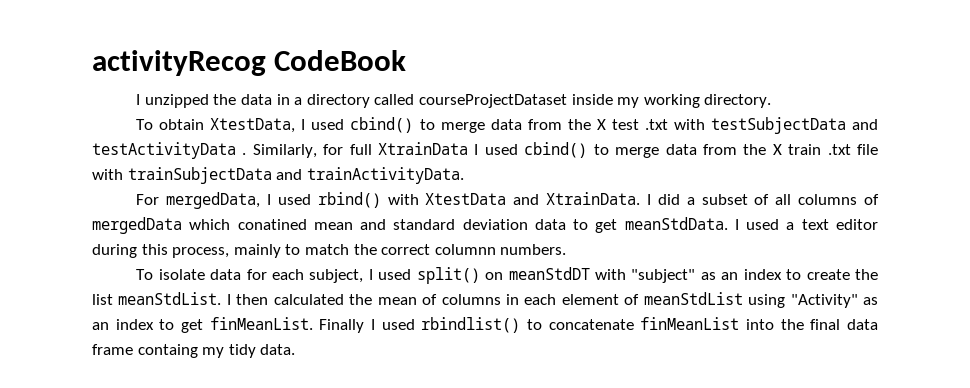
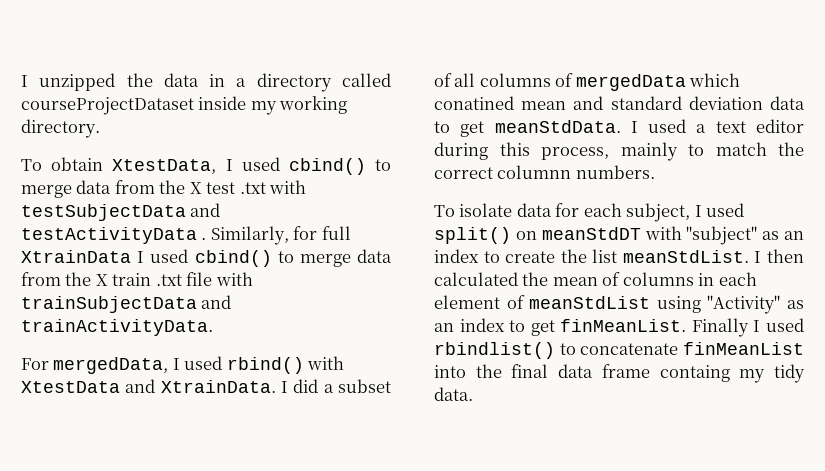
[92,50,407,76] activityRecog CodeBook // -> (21, 81) none

